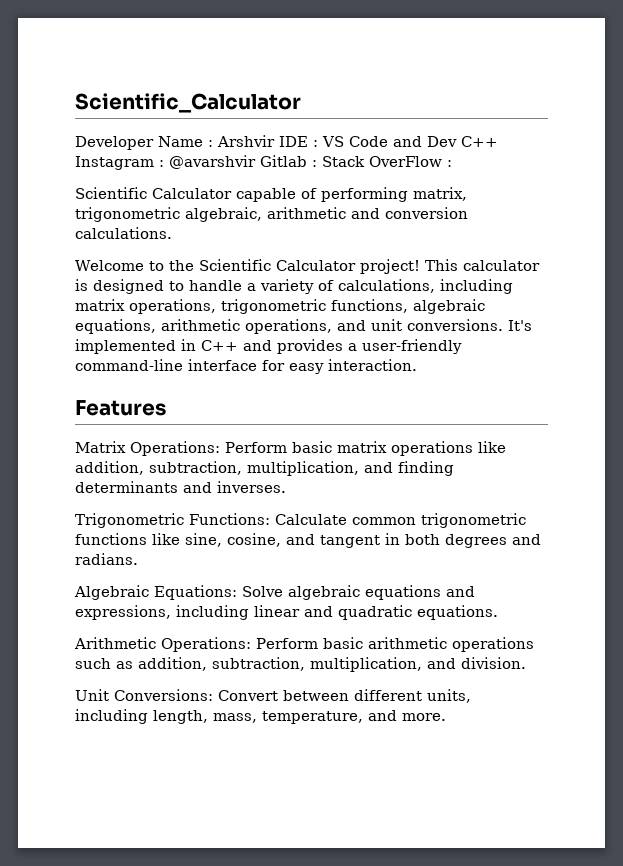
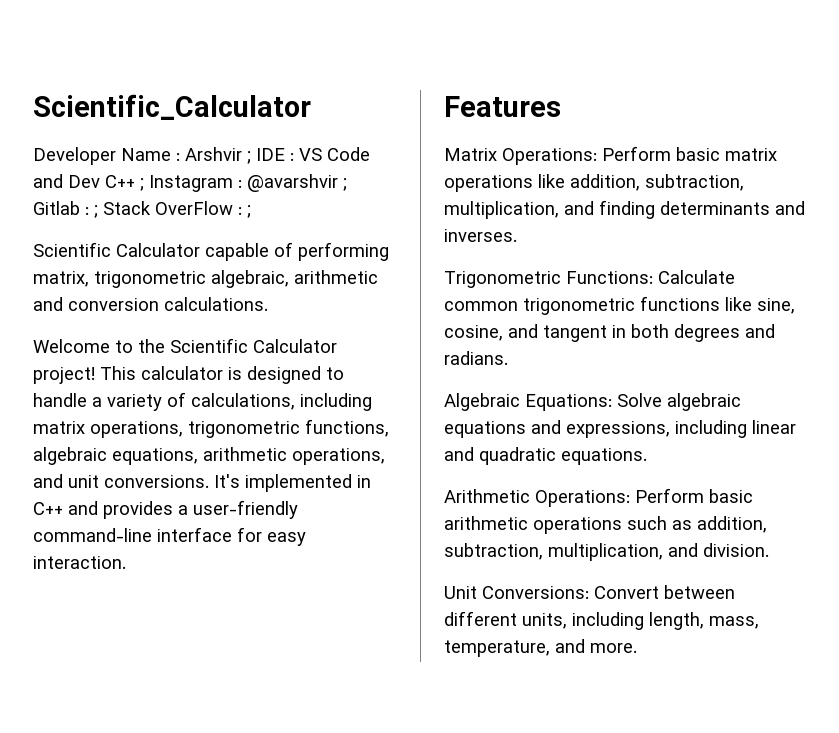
(275, 141) none -> [247,151,251,164] ;
(498, 141) none -> [140,178,144,191] ;
(256, 162) none -> [343,178,347,191] ;
(317, 163) none -> [94,205,98,218] ;
(452, 163) none -> [247,205,251,218] ;

